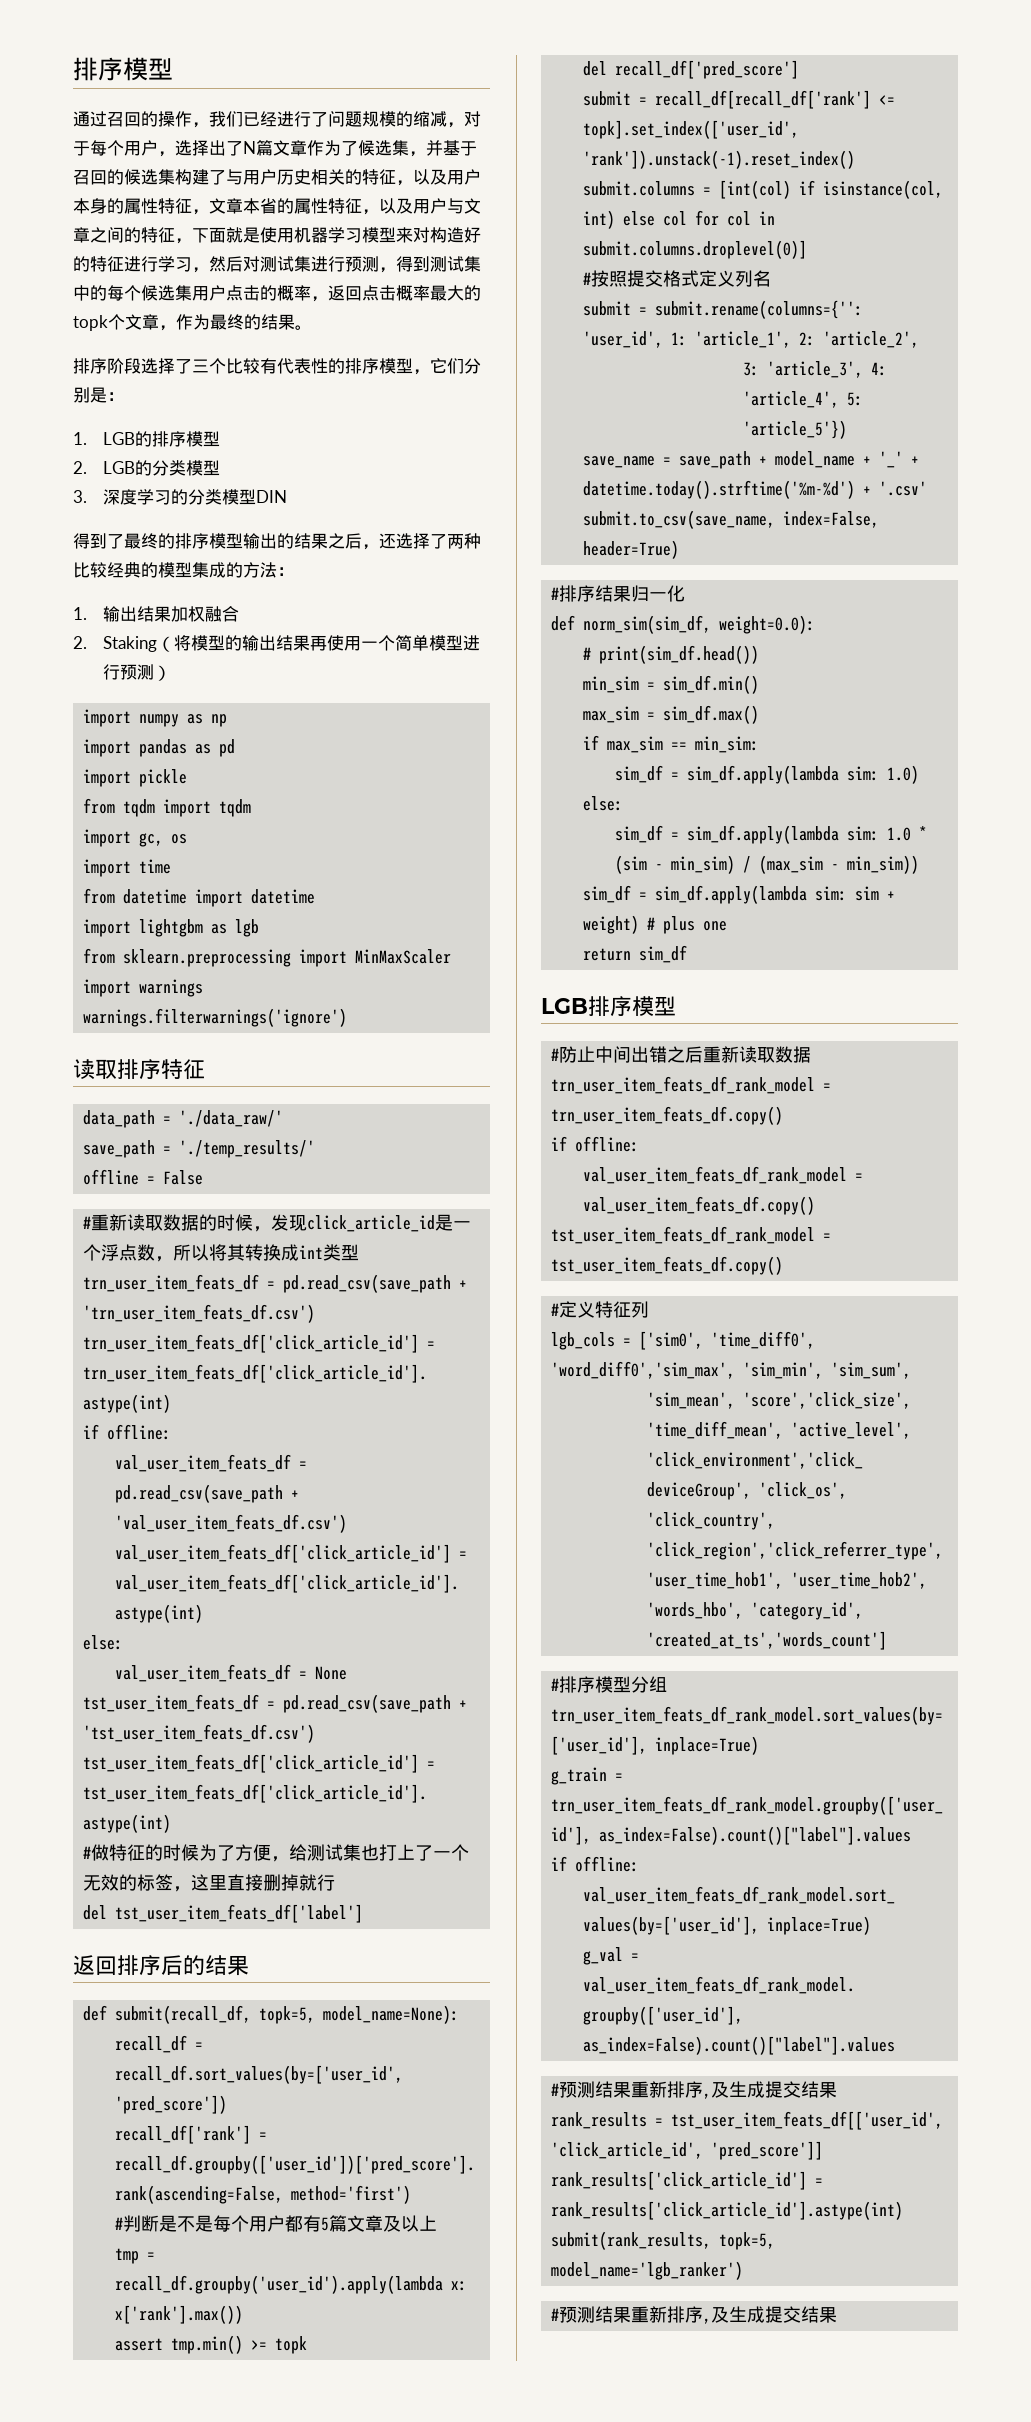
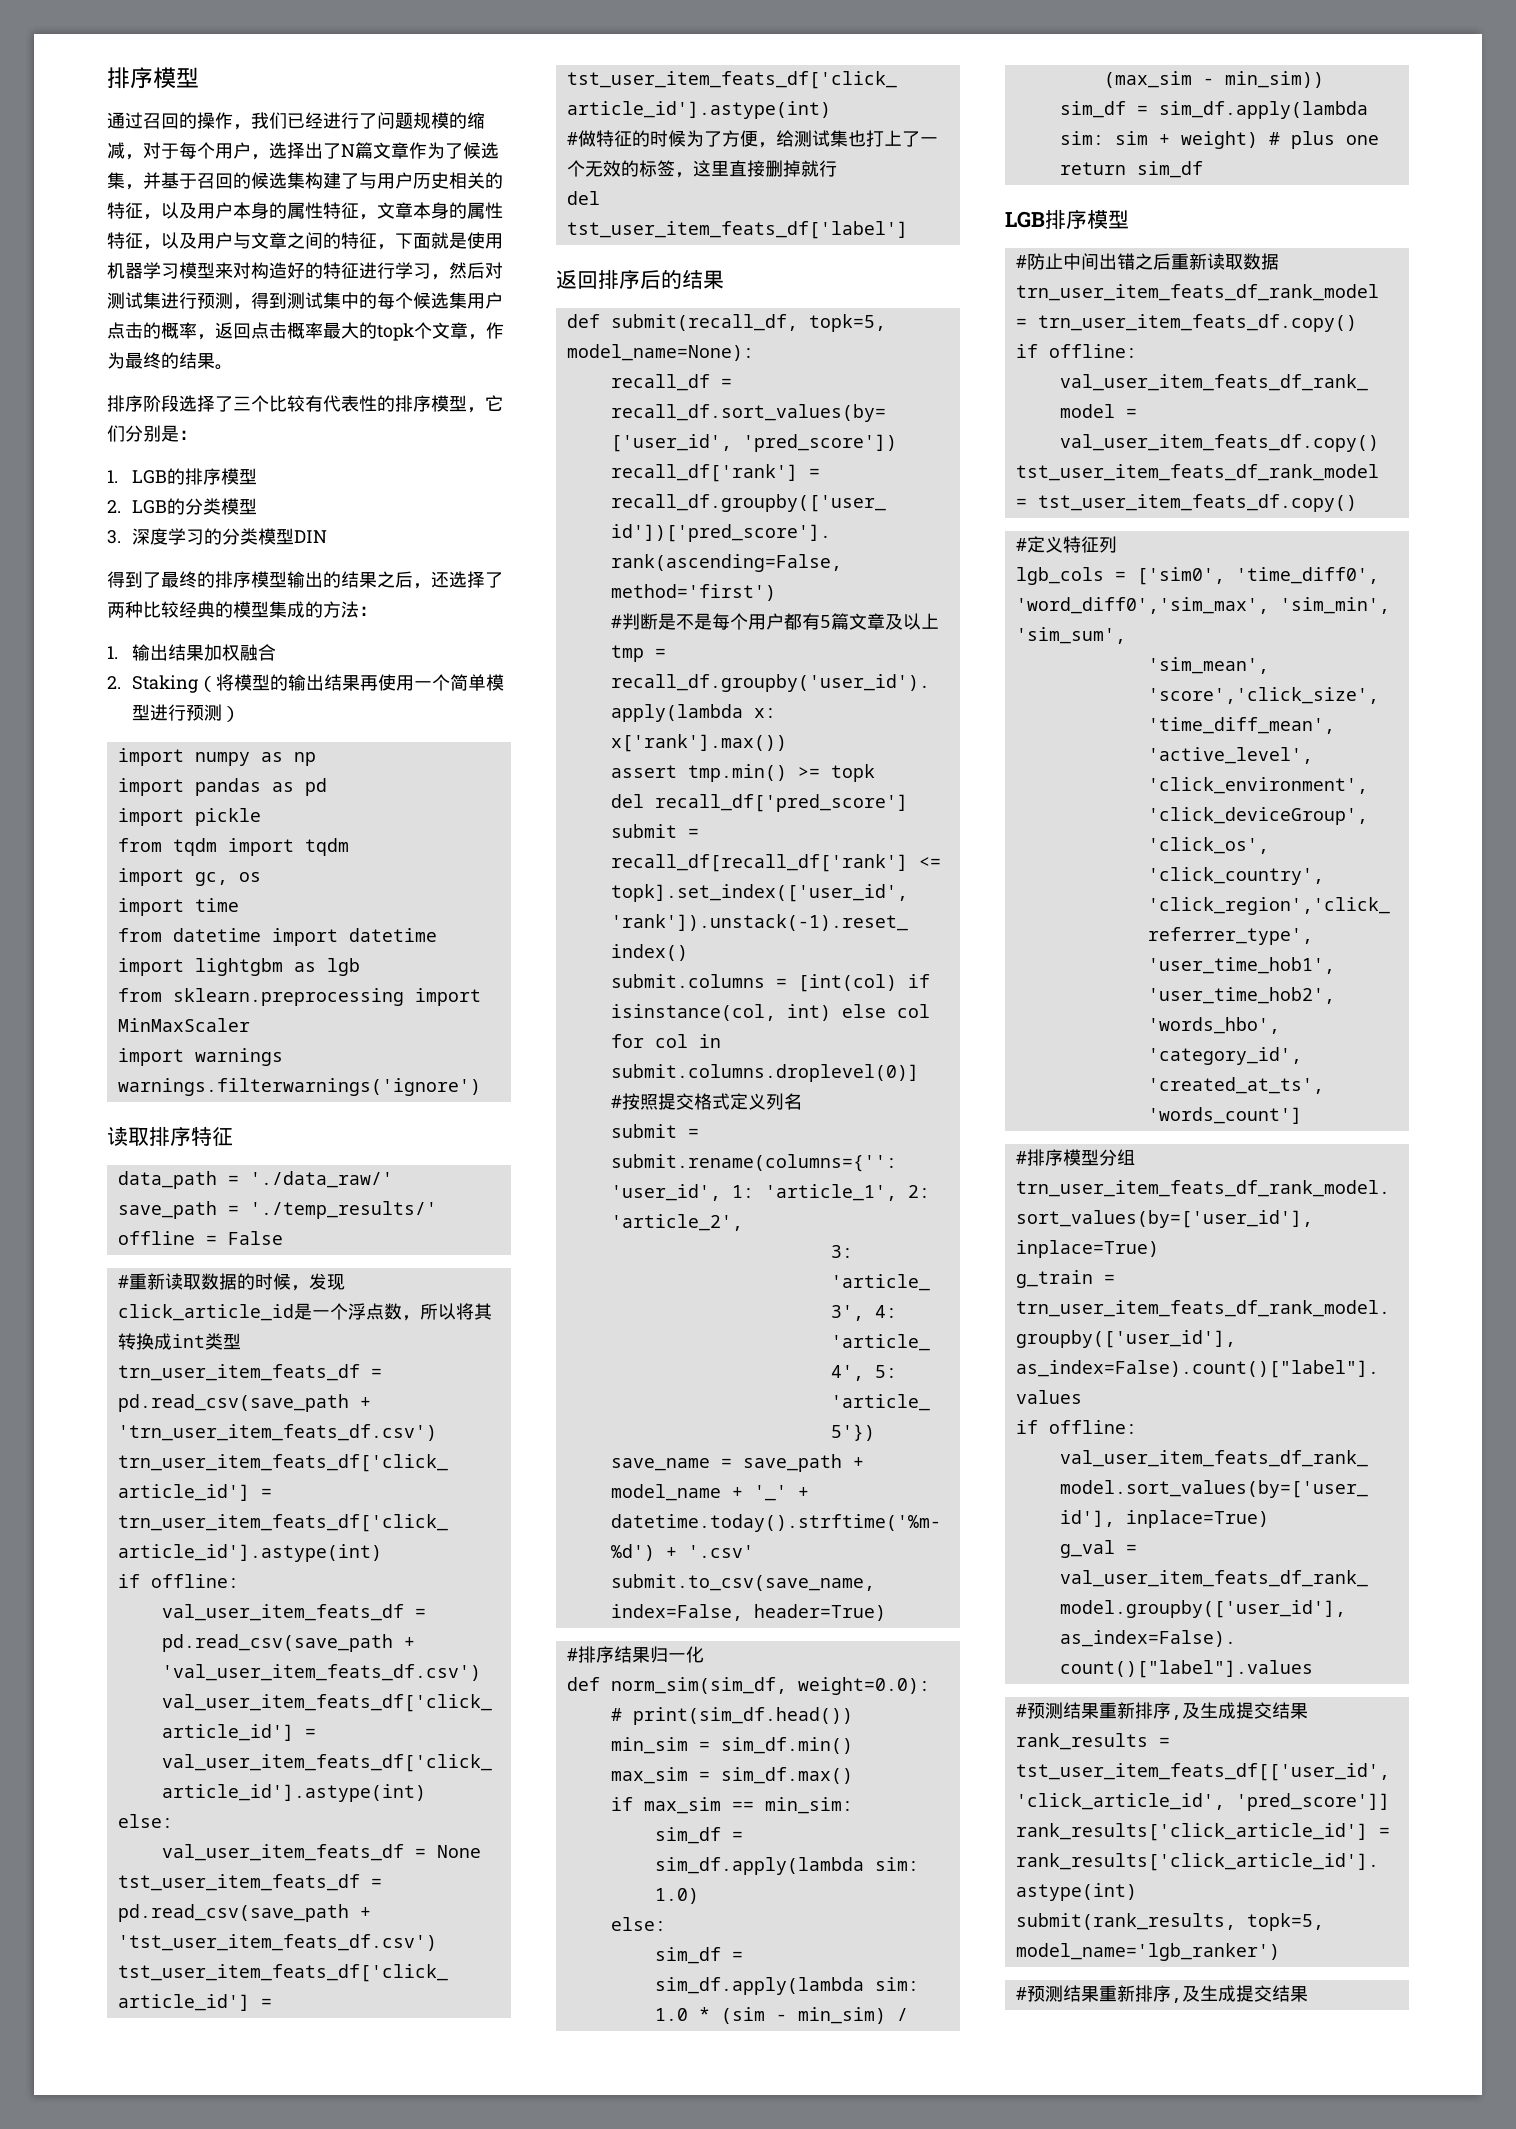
[260,198,277,214] 省 -> [431,202,449,219] 身

